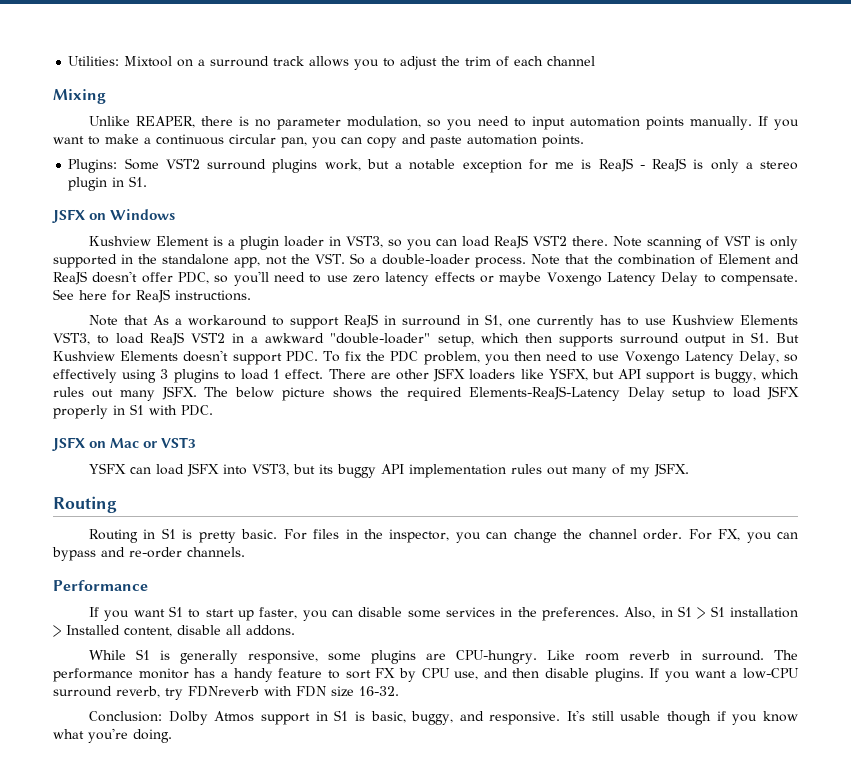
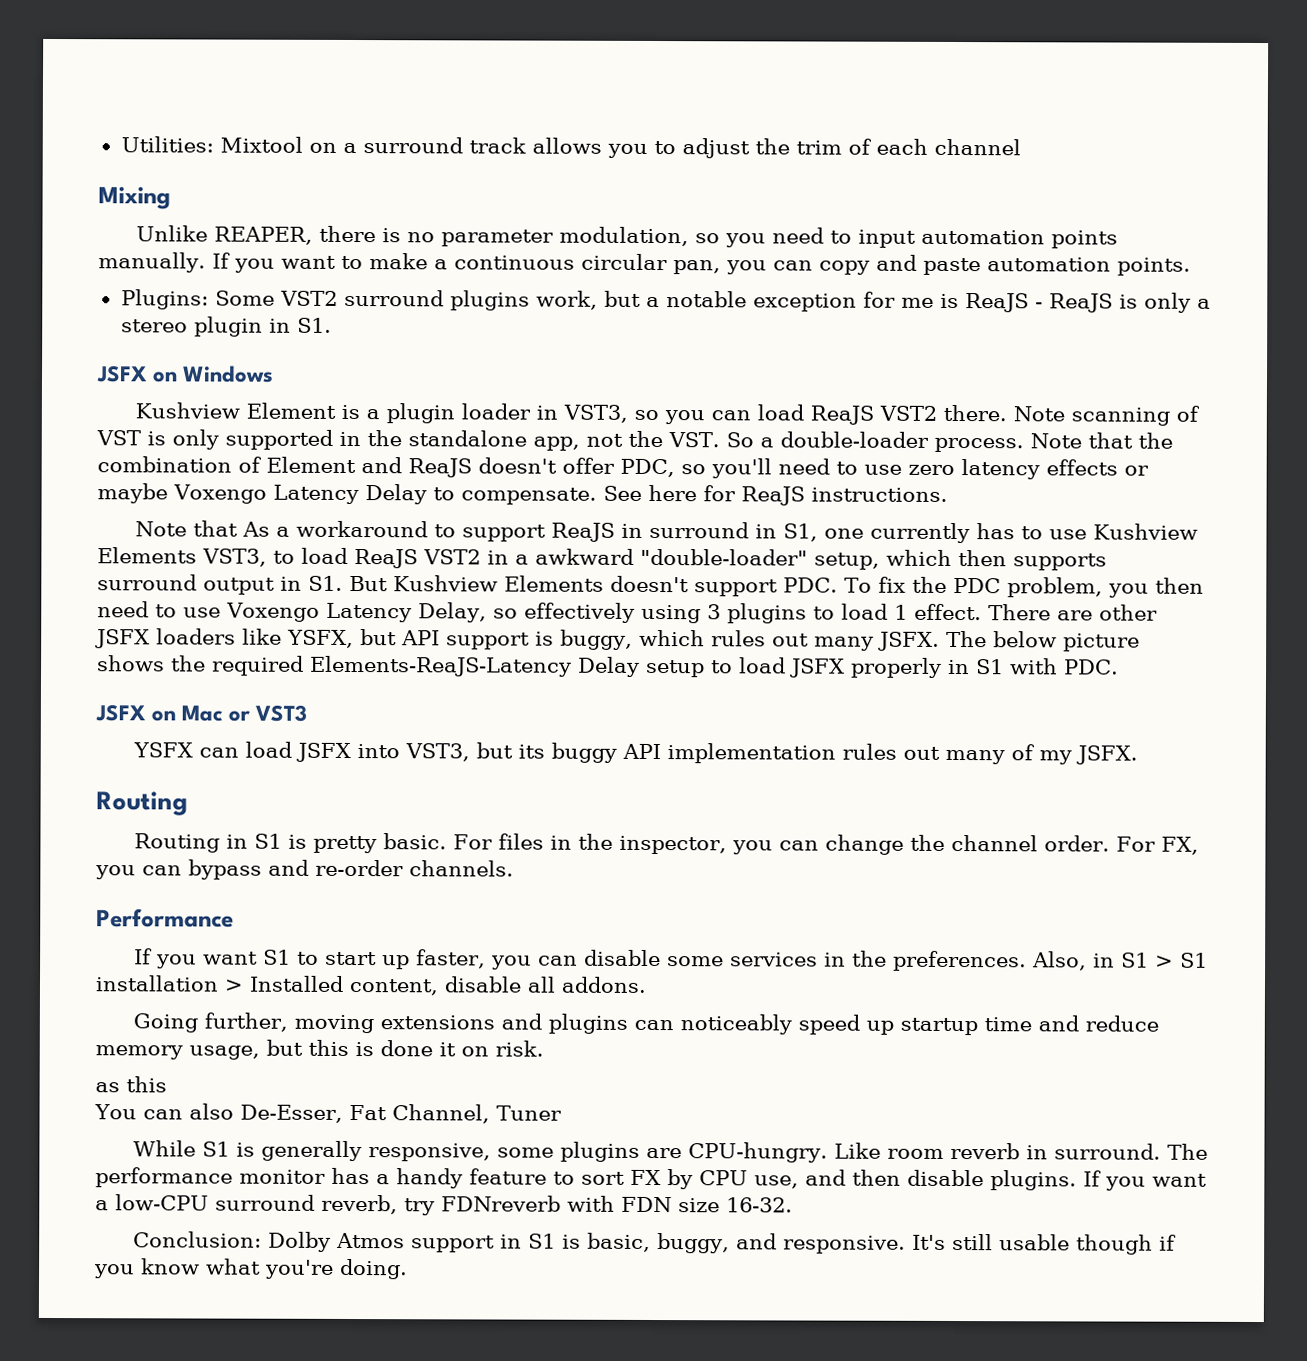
(295, 630) none -> [133,1012,1160,1036] [95,1039,544,1060] [95,1076,167,1093] [94,1103,562,1124] // Going further, moving extensions and plugins can noticeably speed up startup time and reduce memory usage, but this is done it on risk. // as this // You can also De-Esser, Fat Channel, Tuner

